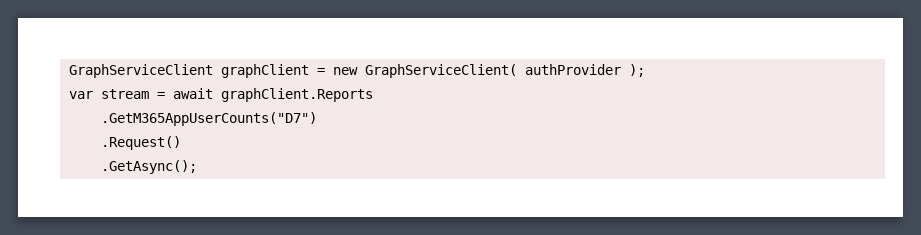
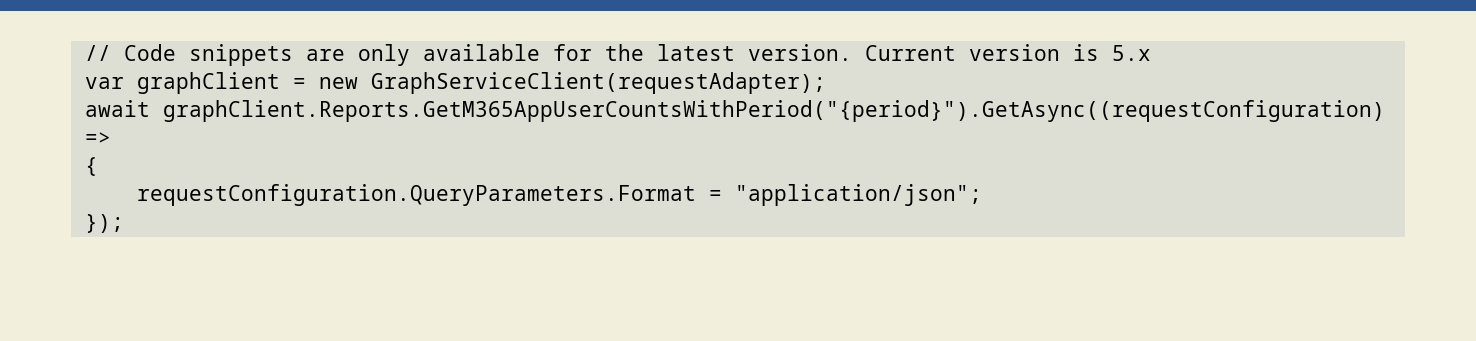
[68,64,645,78] [68,88,373,102] [100,112,317,126] [100,136,181,150] [100,160,197,174] GraphServiceClient graphClient = new GraphServiceClient( authProvider ); // var stream = await graphClient.Reports // .GetM365AppUserCounts("D7") // .Request() // .GetAsync(); -> [84,44,1151,66] [84,72,826,94] [84,100,1385,122] [84,132,111,145] [84,157,98,176] [136,184,982,206] [84,214,124,233] // Code snippets are only available for the latest version. Current version is 5.x // var graphClient = new GraphServiceClient(requestAdapter); // await graphClient.Reports.GetM365AppUserCountsWithPeriod("{period}").GetAsync((requestConfiguration) => // { // requestConfiguration.QueryParameters.Format = "application/json"; // });

